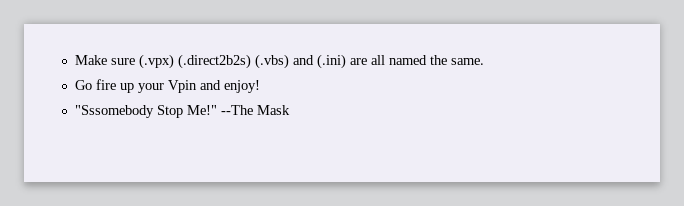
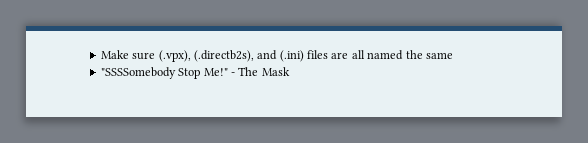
[138,54,289,69] (.vpx) (.direct2b2s) (.vbs) -> [158,50,254,62] (.vpx), (.directb2s),
(346, 61) none -> [307,50,328,59] files
[450,58,484,65] [74,79,260,93] [74,105,253,118] same. // Go fire up your Vpin and enjoy! // "Sssomebody Stop Me!" --The -> [425,52,453,59] [100,67,259,79] same // "SSSSomebody Stop Me!" - The

